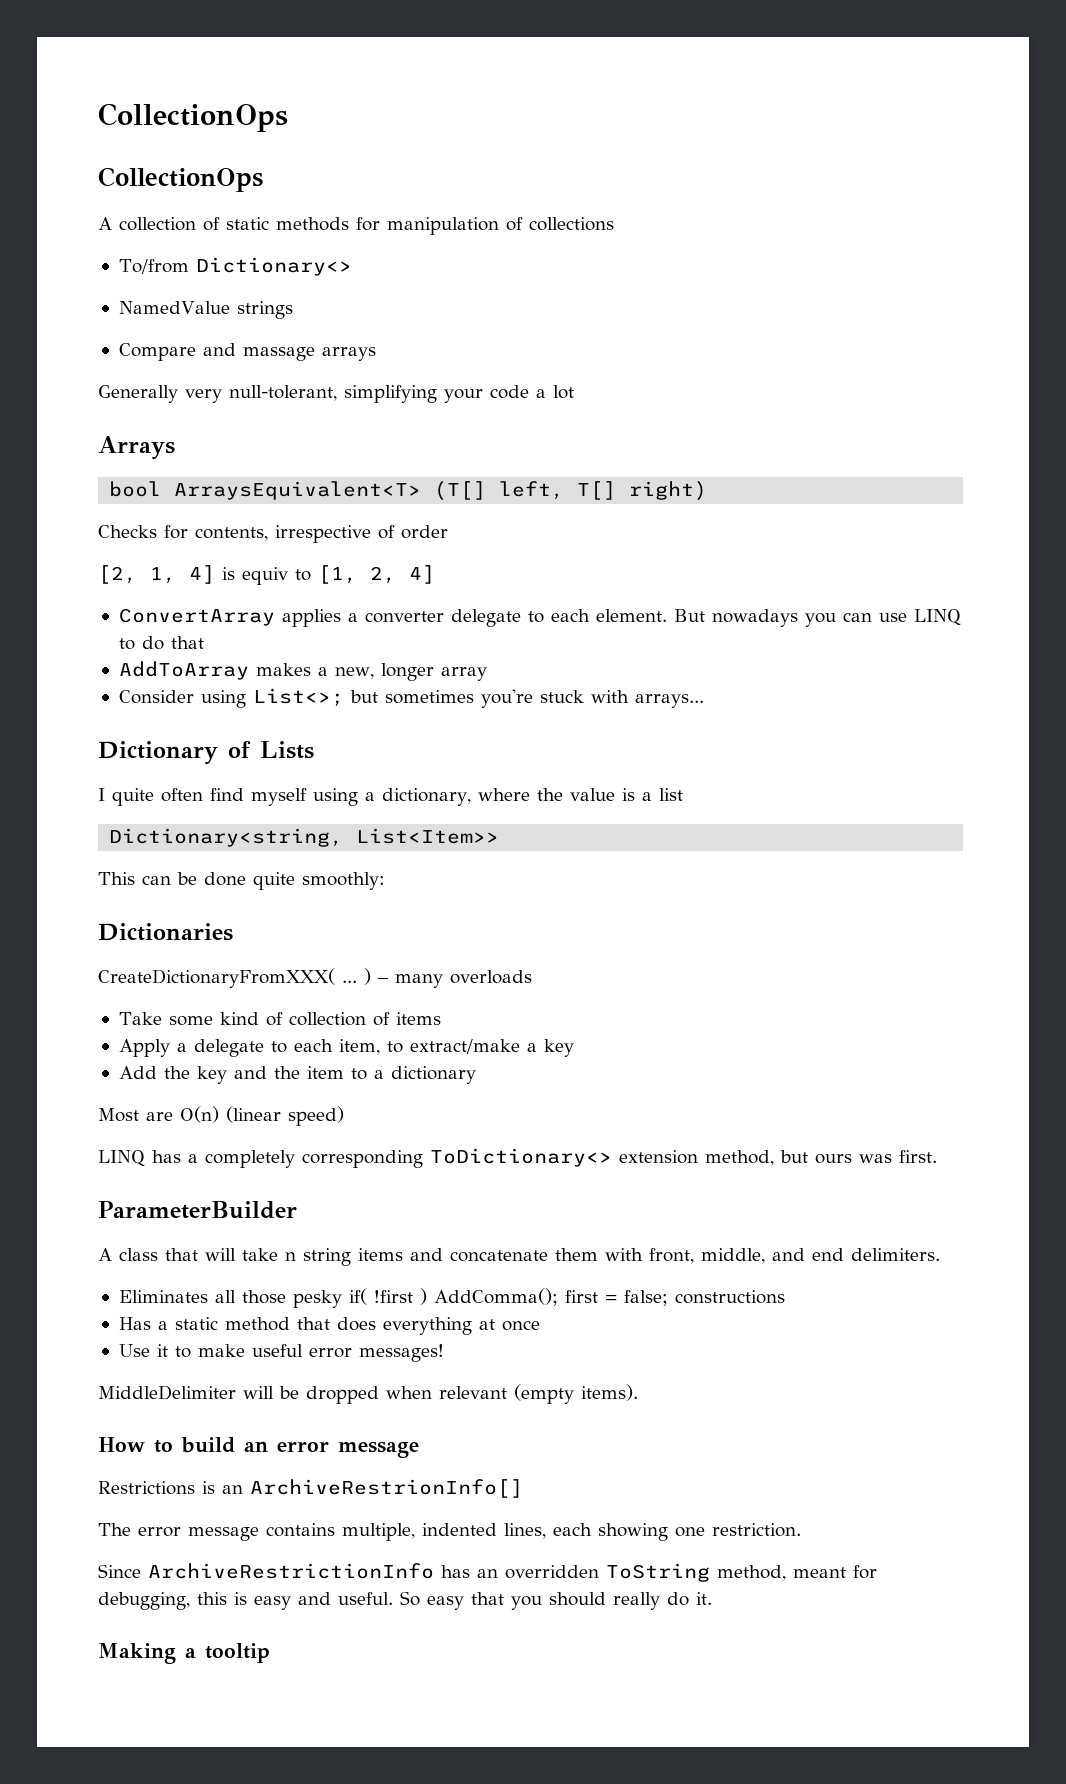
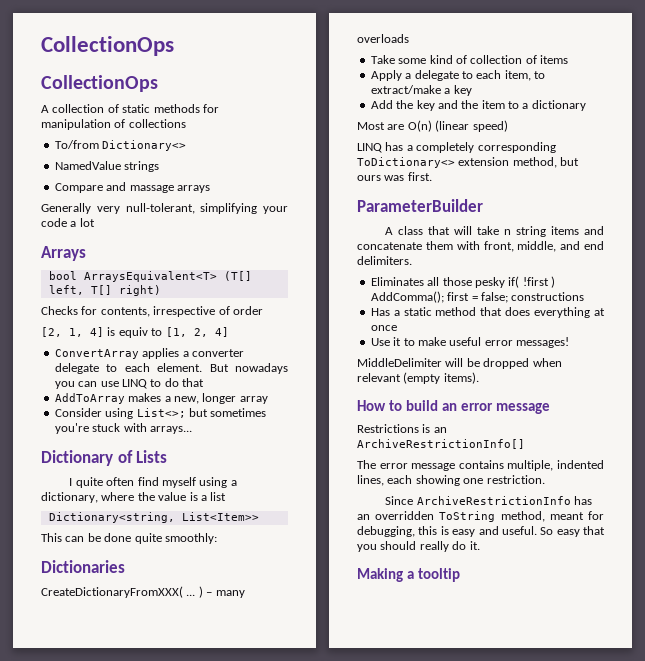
[250,1479,523,1498] ArchiveRestrionInfo[] -> [357,439,525,449] ArchiveRestrictionInfo[]

